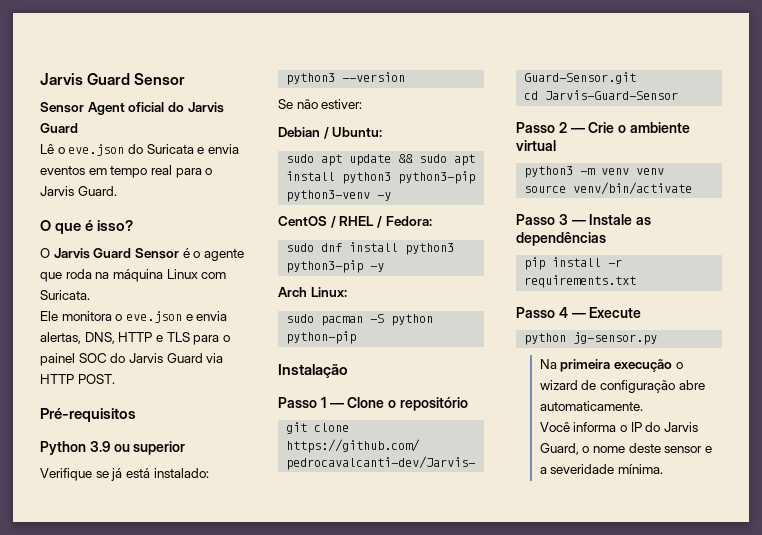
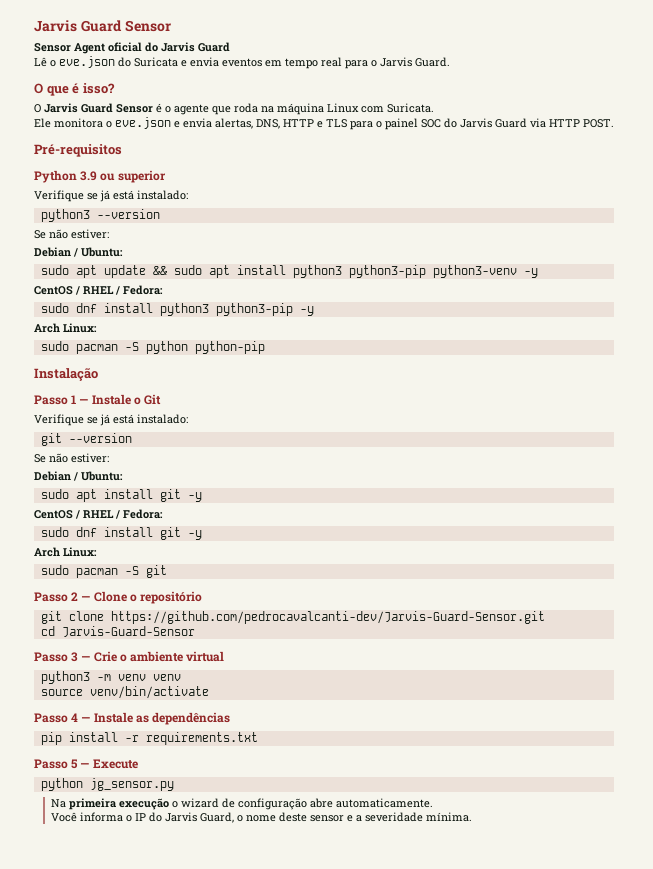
(344, 405) none -> [91,394,162,405] [34,414,188,426] [40,433,132,446] [34,453,109,463] [34,471,123,481] [40,489,202,502] [34,509,163,519] [40,527,202,540] [34,547,97,557] [40,565,167,578] [34,592,91,602] Instale o Git // Verifique se já está instalado: // git --version // Se não estiver: // Debian / Ubuntu: // sudo apt install git -y // CentOS / RHEL / Fedora: // sudo dnf install git -y // Arch Linux: // sudo pacman -S git // Passo 2 —
[558,122,567,133] 2 -> [71,652,79,662] 3
[558,214,568,225] 3 -> [71,713,79,722] 4
[558,307,568,318] 4 -> [71,759,79,769] 5
[573,332,658,345] jg-sensor.py -> [89,778,174,791] jg_sensor.py

